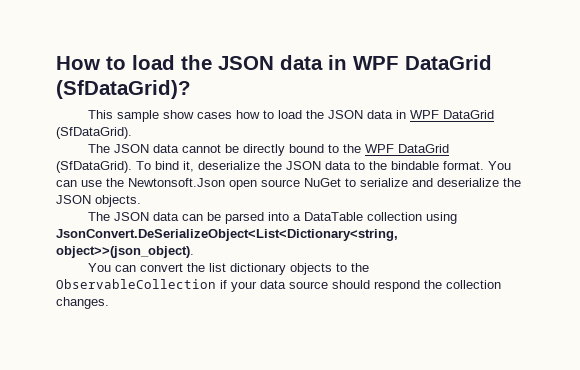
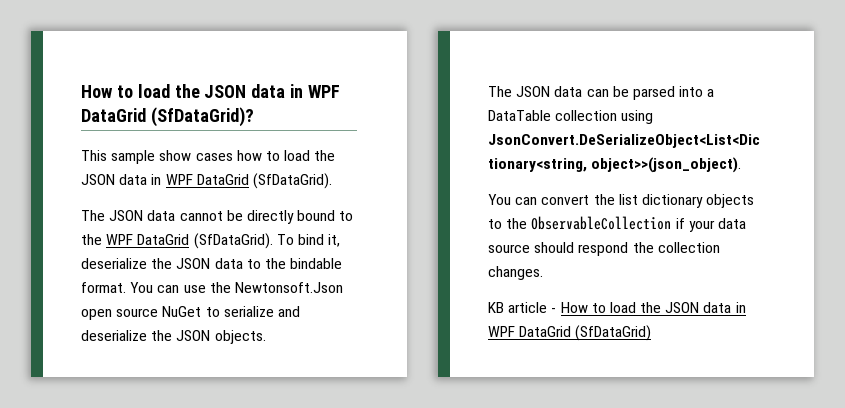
(109, 303) none -> [488,302,746,313] [488,325,652,341] // KB article - How to load the JSON data in WPF DataGrid (SfDataGrid)

